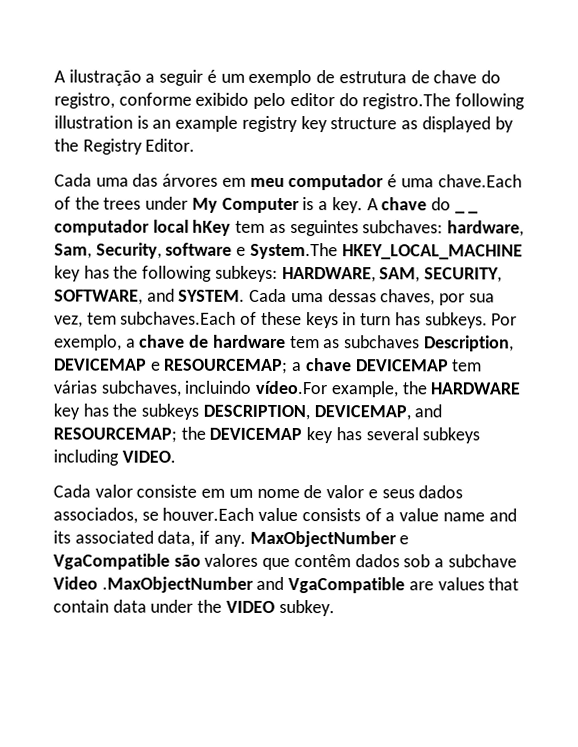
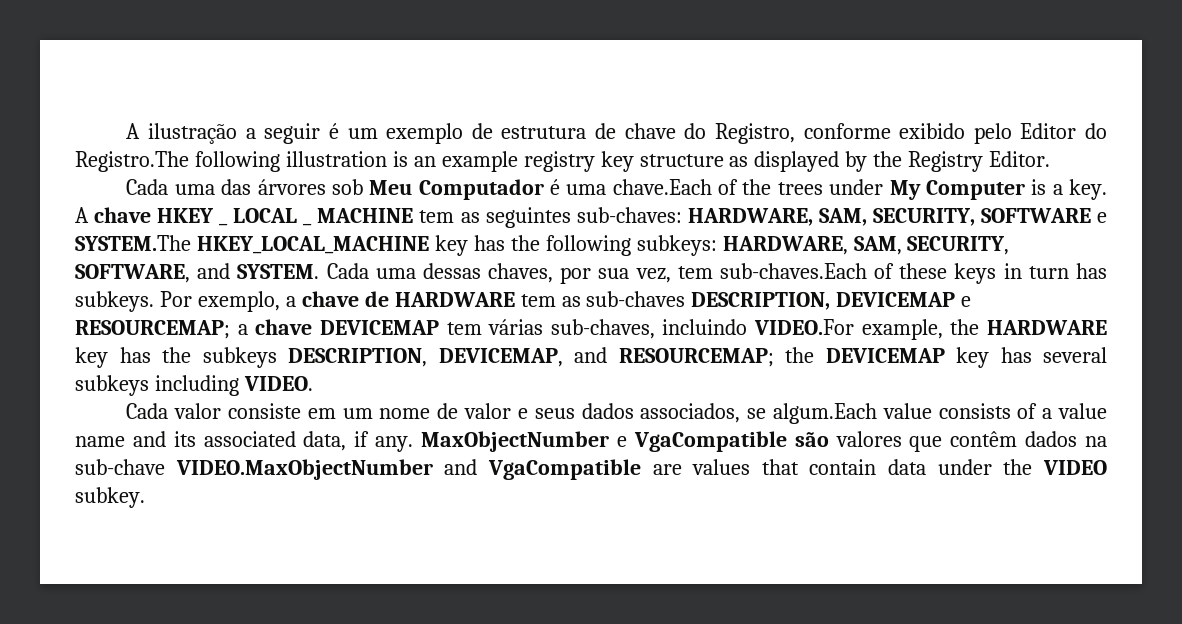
[54,92,115,109] registro, -> [714,123,795,144] Registro,
[289,93,452,110] editor do registro.The -> [1020,123,1107,139] [75,151,189,172] Editor do Registro.The
[221,173,385,191] em meu computador -> [331,179,544,200] sob Meu Computador
[430,197,479,214] [54,219,525,237] [54,242,338,260] do _ _ computador local hKey tem as seguintes subchaves: hardware, Sam, Security, software e System.The -> [157,208,215,223] [219,223,229,226] [233,208,298,223] [303,223,313,226] [317,207,1108,228] [75,235,191,251] HKEY _ LOCAL _ MACHINE tem as seguintes sub-chaves: HARDWARE, SAM, SECURITY, SOFTWARE e SYSTEM.The
[120,311,237,325] subchaves.Each -> [719,263,867,279] sub-chaves.Each
[212,334,514,352] hardware tem as subchaves Description, -> [394,291,831,310] HARDWARE tem as sub-chaves DESCRIPTION,
[100,380,328,397] subchaves, incluindo vídeo.For -> [550,319,855,339] sub-chaves, incluindo VIDEO.For
[162,507,255,521] houver.Each -> [772,403,877,424] algum.Each
[403,554,517,568] [53,576,254,593] sob a subchave Video .MaxObjectNumber -> [1085,436,1107,447] [75,459,433,480] na sub-chave VIDEO.MaxObjectNumber

